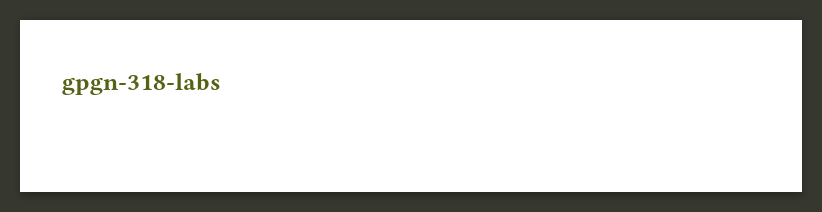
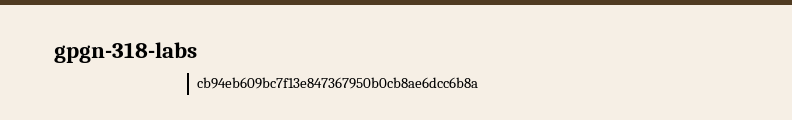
(221, 84) none -> [197,77,479,89] // cb94eb609bc7f13e847367950b0cb8ae6dcc6b8a

